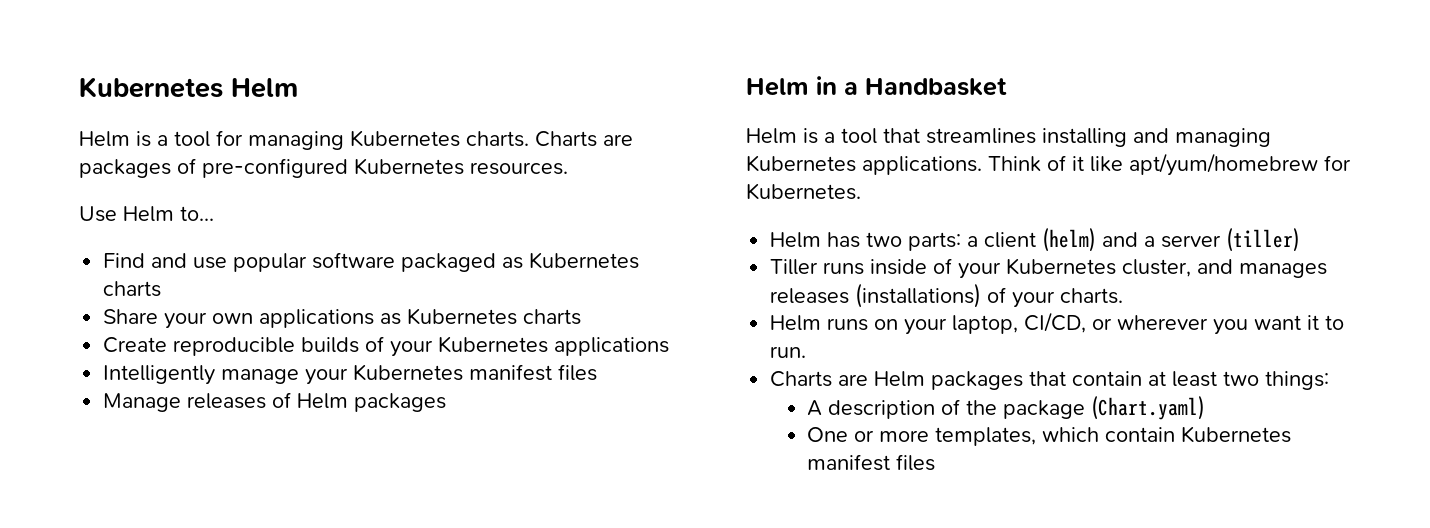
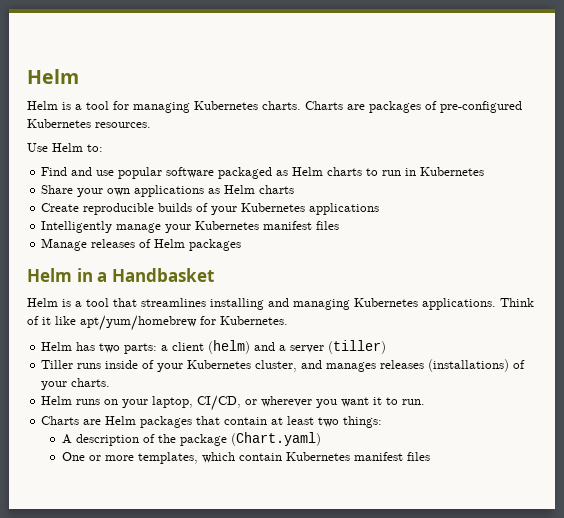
[79,77,223,98] Kubernetes -> (27, 76) none
[180,206,214,221] to... -> [87,144,103,152] to:
[529,252,640,269] [103,281,162,297] Kubernetes charts -> [292,167,485,176] Helm charts to run in Kubernetes
[407,308,518,325] Kubernetes -> [224,185,256,194] Helm

